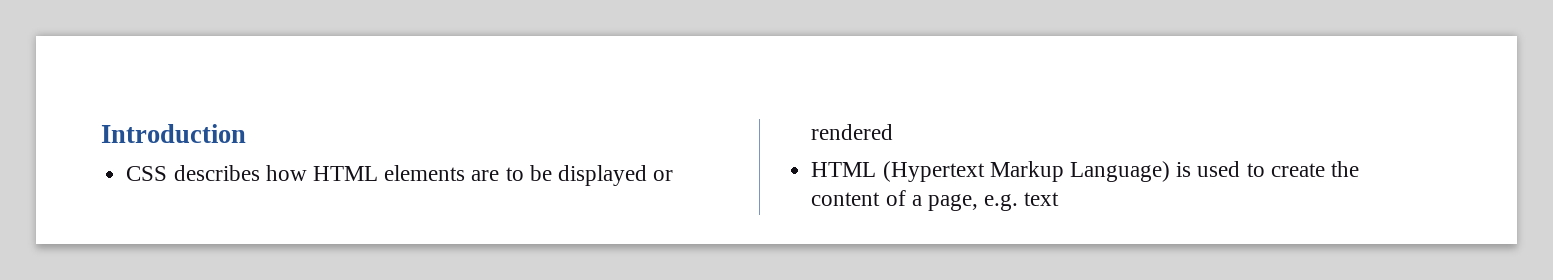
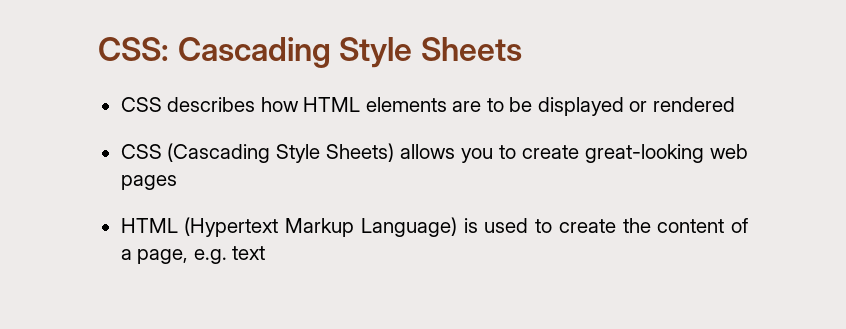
[101,124,246,143] Introduction -> [98,37,522,68] CSS: Cascading Style Sheets
(894, 132) none -> [120,143,749,163] [120,175,177,190] // CSS (Cascading Style Sheets) allows you to create great-looking web pages

